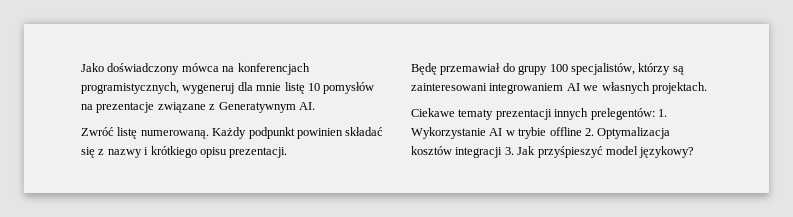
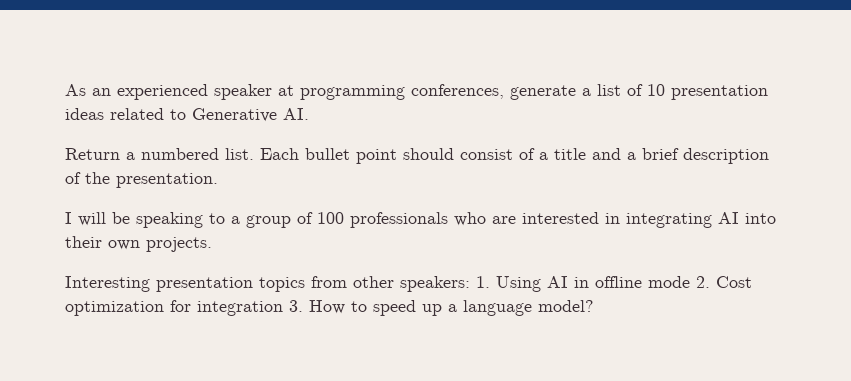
[81,63,310,75] [81,82,375,94] [81,102,315,113] [81,127,384,139] [81,146,288,158] [411,63,684,75] [411,82,707,94] [411,108,667,120] [411,127,671,139] [411,146,695,158] Jako doświadczony mówca na konferencjach programistycznych, wygeneruj dla mnie listę 10 pomysłów na prezentacje związane z Generatywnym AI. // Zwróć listę numerowaną. Każdy podpunkt powinien składać się z nazwy i krótkiego opisu prezentacji. // Będę przemawiał do grupy 100 specjalistów, którzy są zainteresowani integrowaniem AI we własnych projektach. // Ciekawe tematy prezentacji innych prelegentów: 1. Wykorzystanie AI w trybie offline 2. Optymalizacja kosztów integracji 3. Jak przyśpieszyć model językowy? -> [65,84,768,100] [65,108,309,122] [65,148,769,164] [65,172,218,188] [65,212,776,228] [65,236,212,252] [65,276,752,292] [65,300,594,316] As an experienced speaker at programming conferences, generate a list of 10 presentation ideas related to Generative AI. // Return a numbered list. Each bullet point should consist of a title and a brief description of the presentation. // I will be speaking to a group of 100 professionals who are interested in integrating AI into their own projects. // Interesting presentation topics from other speakers: 1. Using AI in offline mode 2. Cost optimization for integration 3. How to speed up a language model?

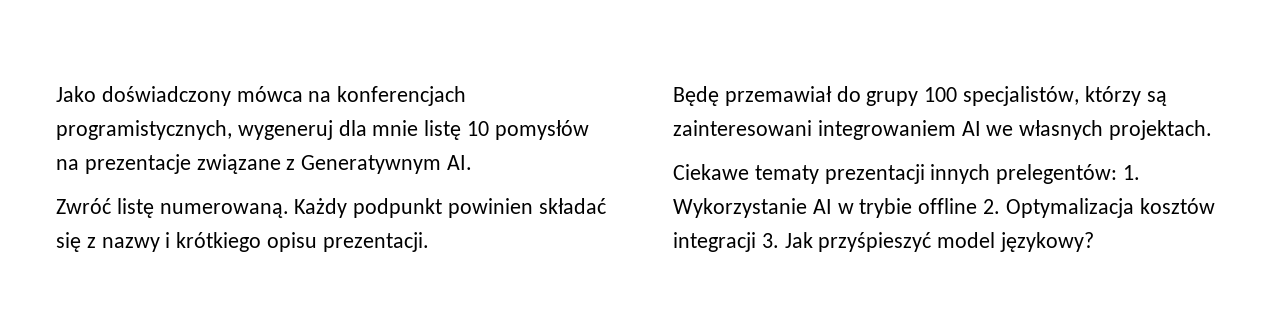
[65,84,768,100] [65,108,309,122] [65,148,769,164] [65,172,218,188] [65,212,776,228] [65,236,212,252] [65,276,752,292] [65,300,594,316] As an experienced speaker at programming conferences, generate a list of 10 presentation ideas related to Generative AI. // Return a numbered list. Each bullet point should consist of a title and a brief description of the presentation. // I will be speaking to a group of 100 professionals who are interested in integrating AI into their own projects. // Interesting presentation topics from other speakers: 1. Using AI in offline mode 2. Cost optimization for integration 3. How to speed up a language model? -> [56,86,467,106] [56,120,589,140] [56,154,473,174] [56,198,606,218] [56,232,429,252] [673,86,1167,106] [673,120,1213,140] [673,164,1141,184] [673,198,1215,218] [673,232,1095,252] Jako doświadczony mówca na konferencjach programistycznych, wygeneruj dla mnie listę 10 pomysłów na prezentacje związane z Generatywnym AI. // Zwróć listę numerowaną. Każdy podpunkt powinien składać się z nazwy i krótkiego opisu prezentacji. // Będę przemawiał do grupy 100 specjalistów, którzy są zainteresowani integrowaniem AI we własnych projektach. // Ciekawe tematy prezentacji innych prelegentów: 1. Wykorzystanie AI w trybie offline 2. Optymalizacja kosztów integracji 3. Jak przyśpieszyć model językowy?

